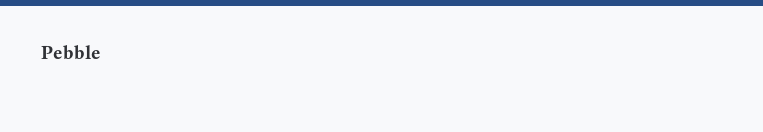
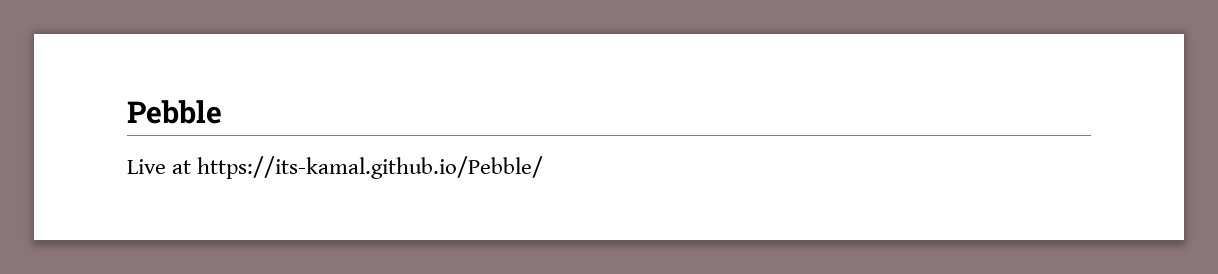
(101, 52) none -> [127,156,544,179] // Live at https://its-kamal.github.io/Pebble/

